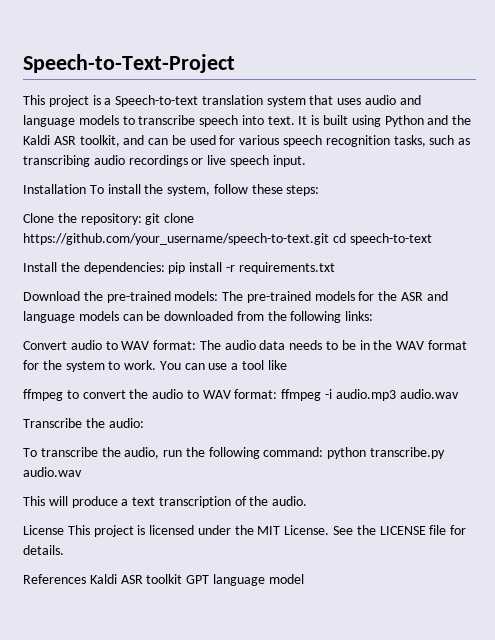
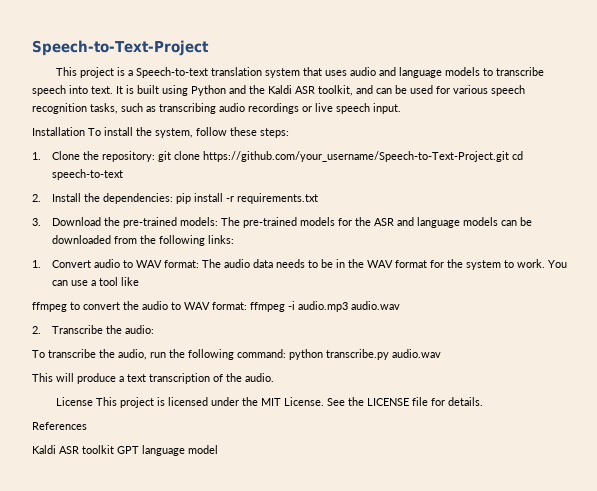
(320, 190) none -> [32,152,41,160] 1.
[23,233,329,245] https://github.com/your_username/speech-to-text.git -> [203,151,510,162] https://github.com/your_username/Speech-to-Text-Project.git
(432, 239) none -> [32,194,41,202] 2.
(335, 268) none -> [32,218,41,226] 3.
(374, 316) none -> [32,260,41,268] 1.
(459, 394) none -> [32,326,41,334] 2.
(86, 579) none -> (87, 426) //

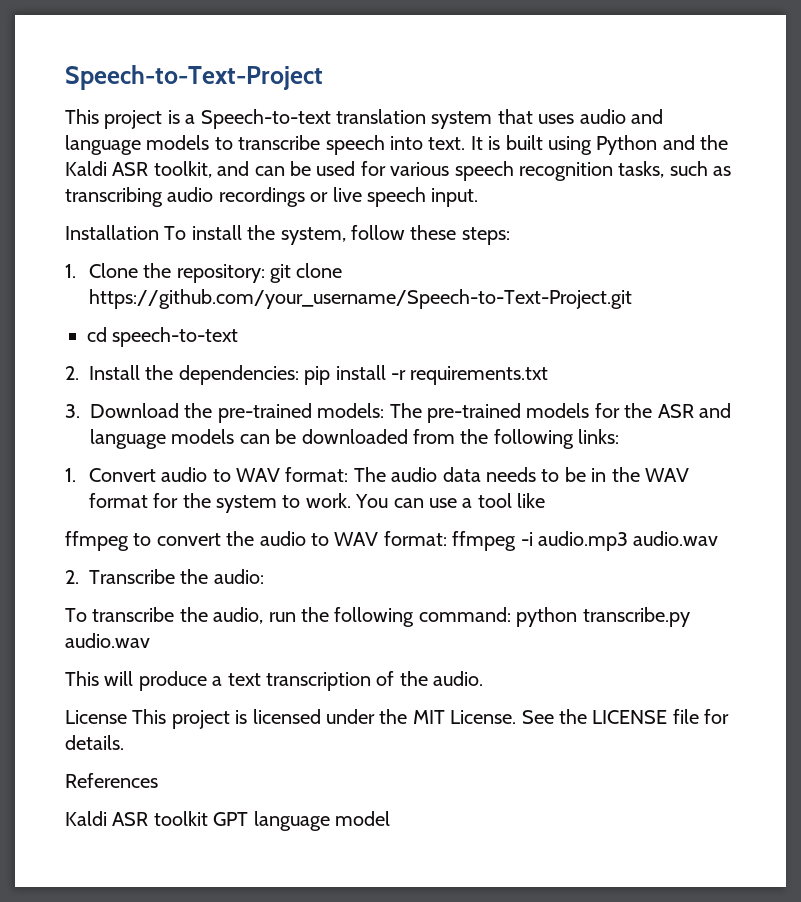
(510, 156) none -> (632, 299) //

